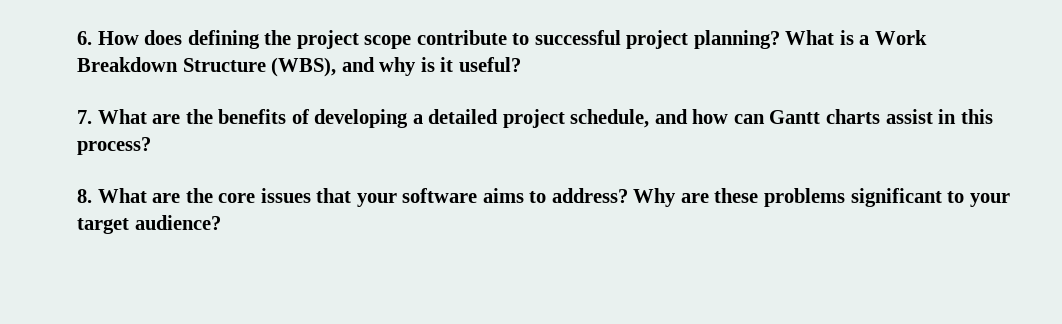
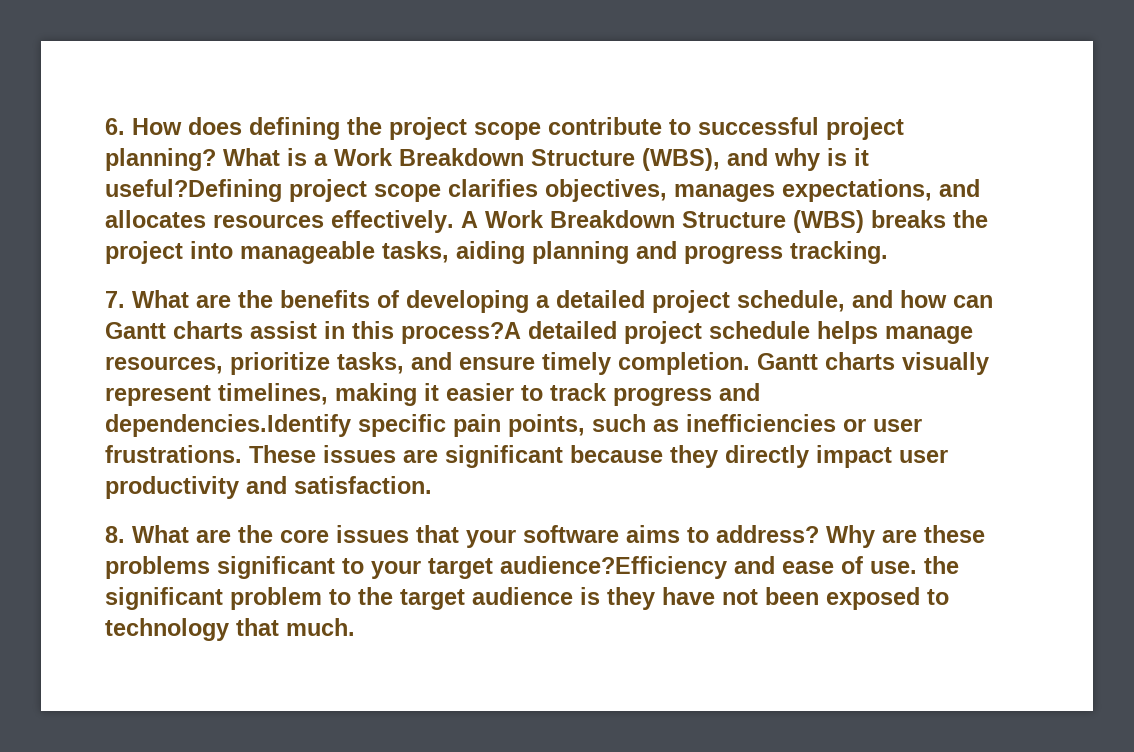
[458,57,521,72] useful? -> [105,179,980,202] [105,210,988,233] [105,241,888,264] useful?Defining project scope clarifies objectives, manages expectations, and allocates resources effectively. A Work Breakdown Structure (WBS) breaks the project into manageable tasks, aiding planning and progress tracking.
[77,137,151,155] process? -> [401,321,973,344] [105,352,989,375] [105,383,760,406] [105,414,922,437] [105,445,948,468] [105,476,432,499] process?A detailed project schedule helps manage resources, prioritize tasks, and ensure timely completion. Gantt charts visually represent timelines, making it easier to track progress and dependencies.Identify specific pain points, such as inefficiencies or user frustrations. These issues are significant because they directly impact user productivity and satisfaction.
[134,215,221,230] audience? -> [500,556,959,579] [105,587,949,610] [105,618,355,641] audience?Efficiency and ease of use. the significant problem to the target audience is they have not been exposed to technology that much.

